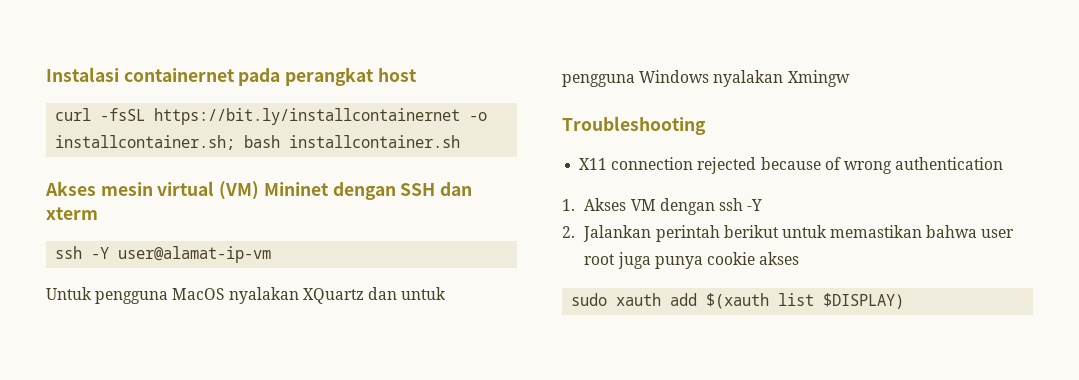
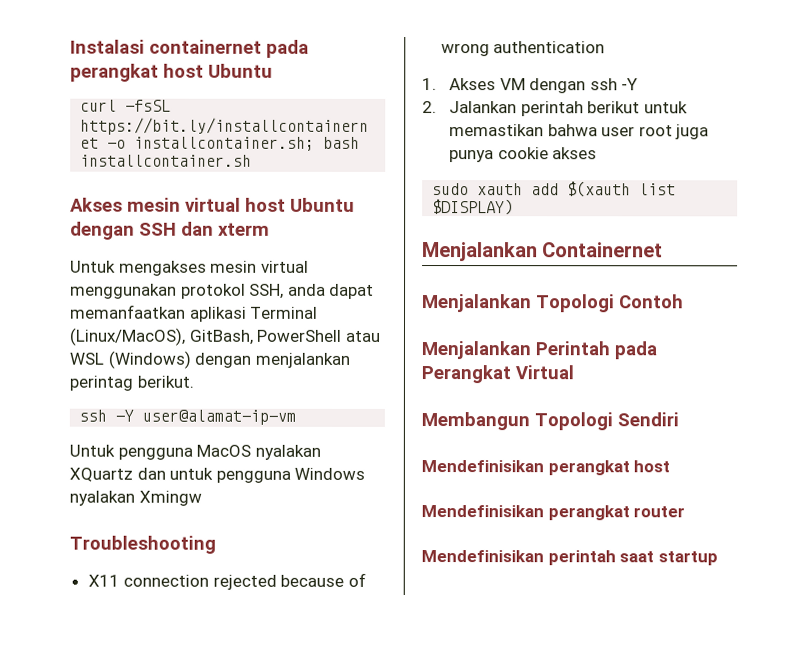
(417, 75) none -> [208,63,273,78] Ubuntu
[219,181,329,200] (VM) Mininet -> [245,197,355,212] host Ubuntu
(98, 213) none -> [70,260,309,276] [70,283,375,299] [70,304,319,322] [69,327,380,346] [69,350,350,369] [69,375,194,391] // Untuk mengakses mesin virtual menggunakan protokol SSH, anda dapat memanfaatkan aplikasi Terminal (Linux/MacOS), GitBash, PowerShell atau WSL (Windows) dengan menjalankan perintag berikut.
(905, 301) none -> [422,242,664,262] [422,294,684,313] [421,341,657,360] [421,365,574,384] [421,412,679,431] [421,460,671,476] [421,505,686,521] [421,550,718,566] // Menjalankan Containernet // Menjalankan Topologi Contoh // Menjalankan Perintah pada Perangkat Virtual // Membangun Topologi Sendiri // Mendefinisikan perangkat host // Mendefinisikan perangkat router // Mendefinisikan perintah saat startup

